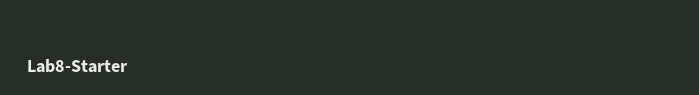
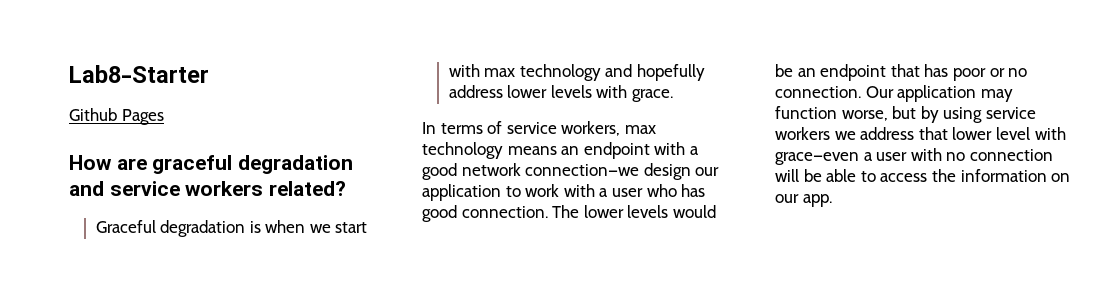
(128, 66) none -> [69,108,164,125] [69,155,354,174] [69,181,347,196] [95,220,368,237] [448,64,705,81] [448,85,673,102] [422,121,656,136] [422,142,699,159] [422,163,720,180] [422,184,706,201] [422,205,716,222] [775,64,1028,81] [775,85,1013,102] [775,106,1036,123] [775,127,1066,140] [775,148,1053,165] [775,169,1071,182] [775,194,832,207] // Github Pages // How are graceful degradation and service workers related? // Graceful degradation is when we start with max technology and hopefully address lower levels with grace. // In terms of service workers, max technology means an endpoint with a good network connection—we design our application to work with a user who has good connection. The lower levels would be an endpoint that has poor or no connection. Our application may function worse, but by using service workers we address that lower level with grace—even a user with no connection will be able to access the information on our app.

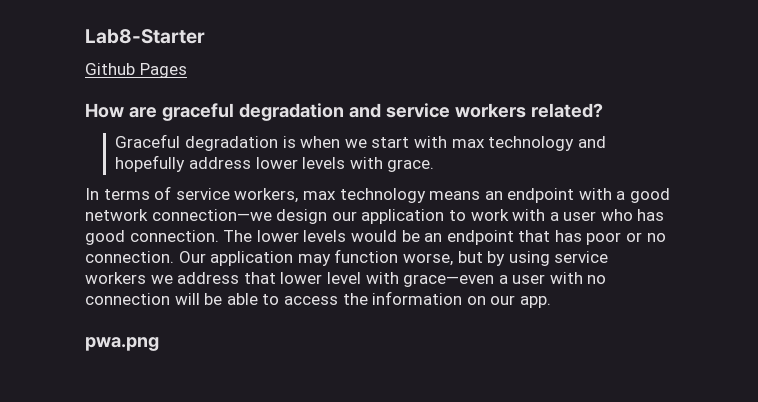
(832, 200) none -> [85,337,159,351] // pwa.png

